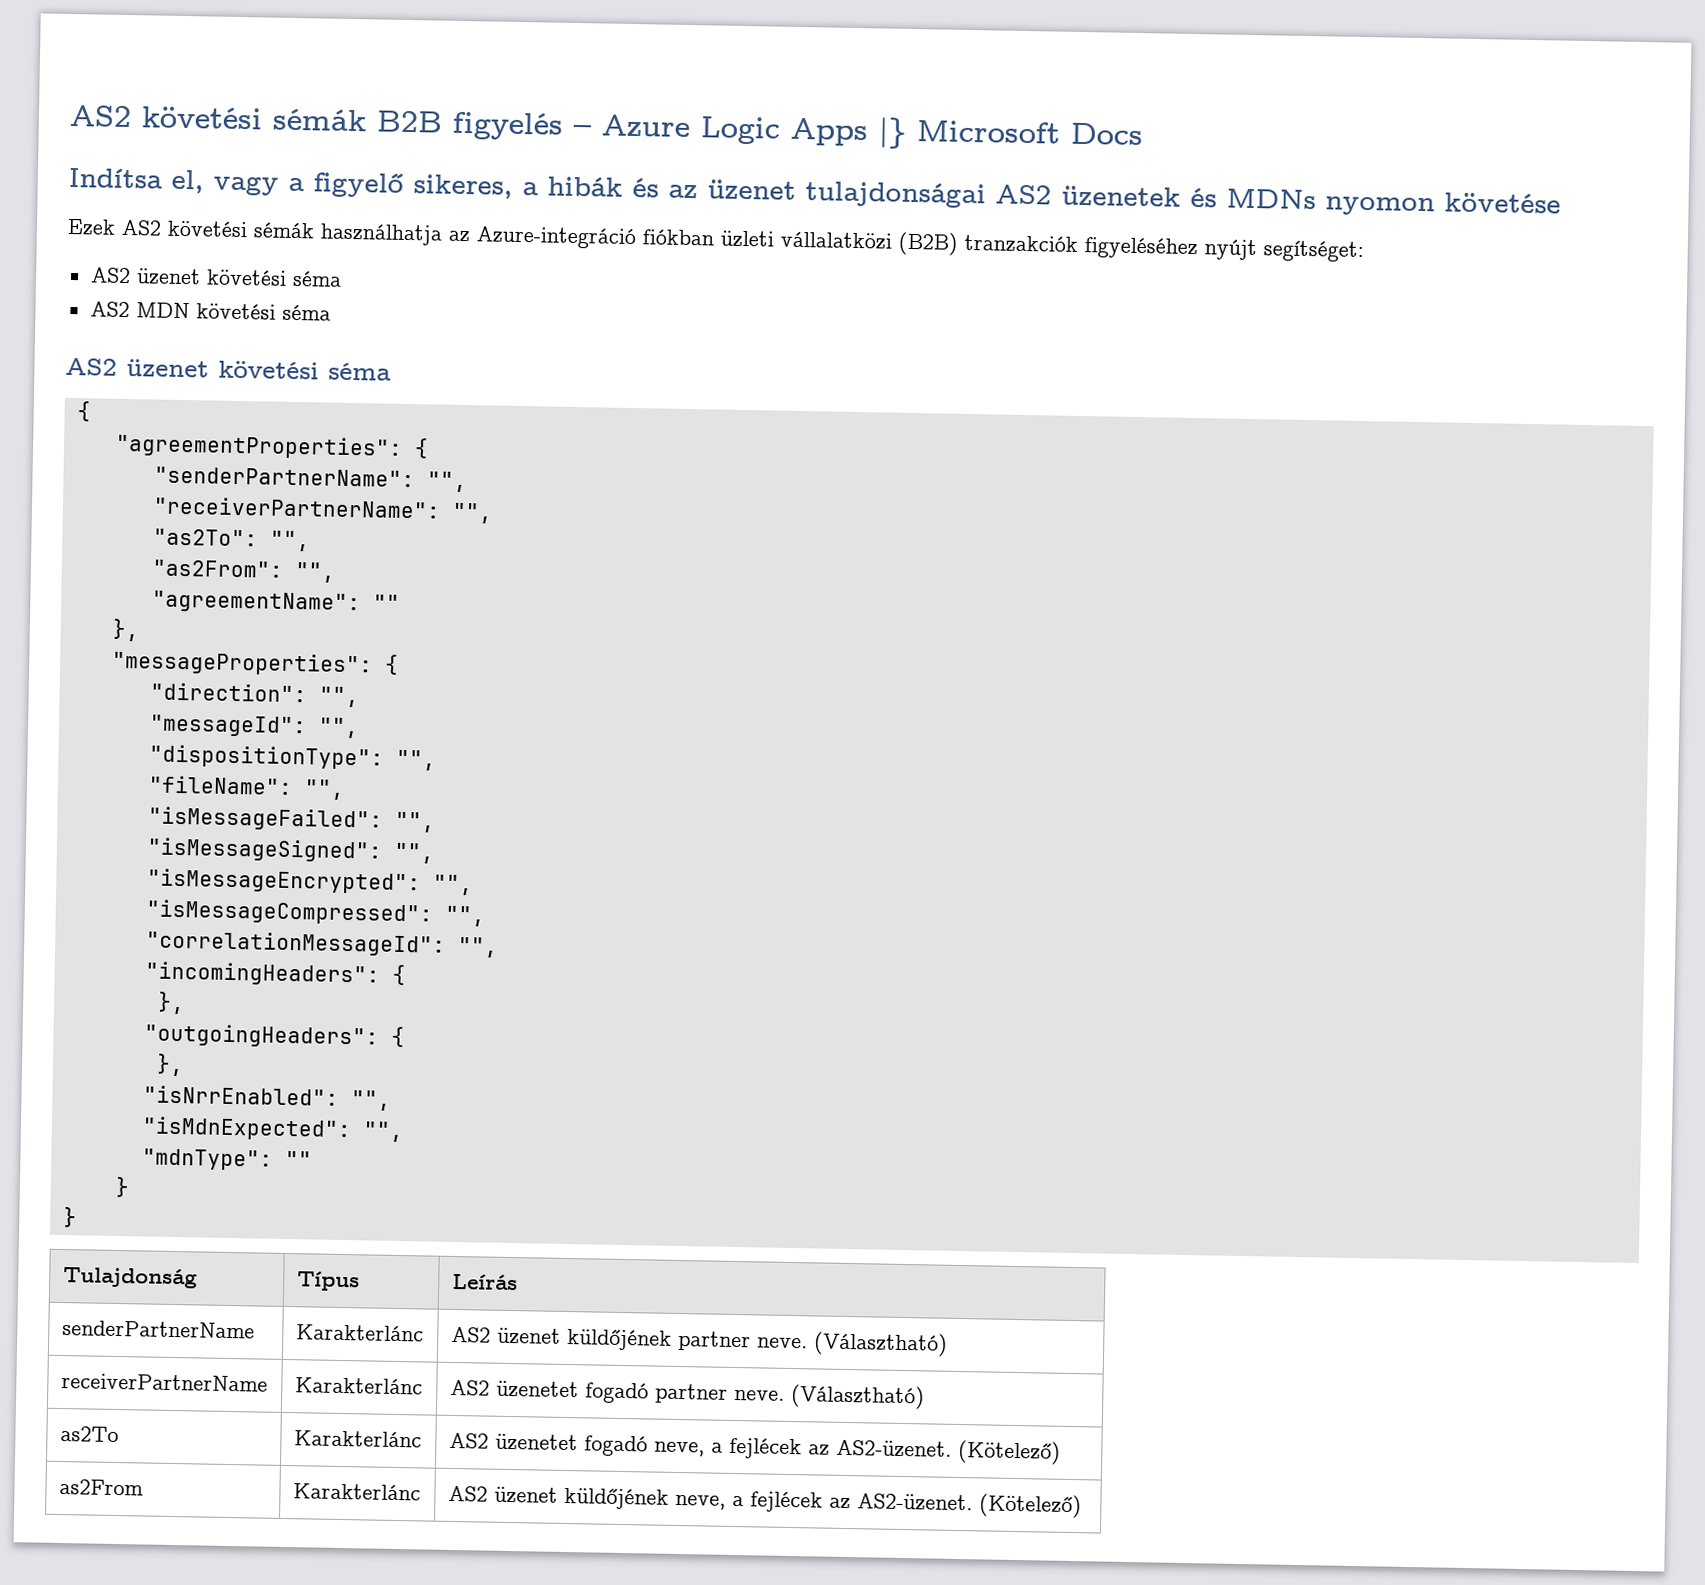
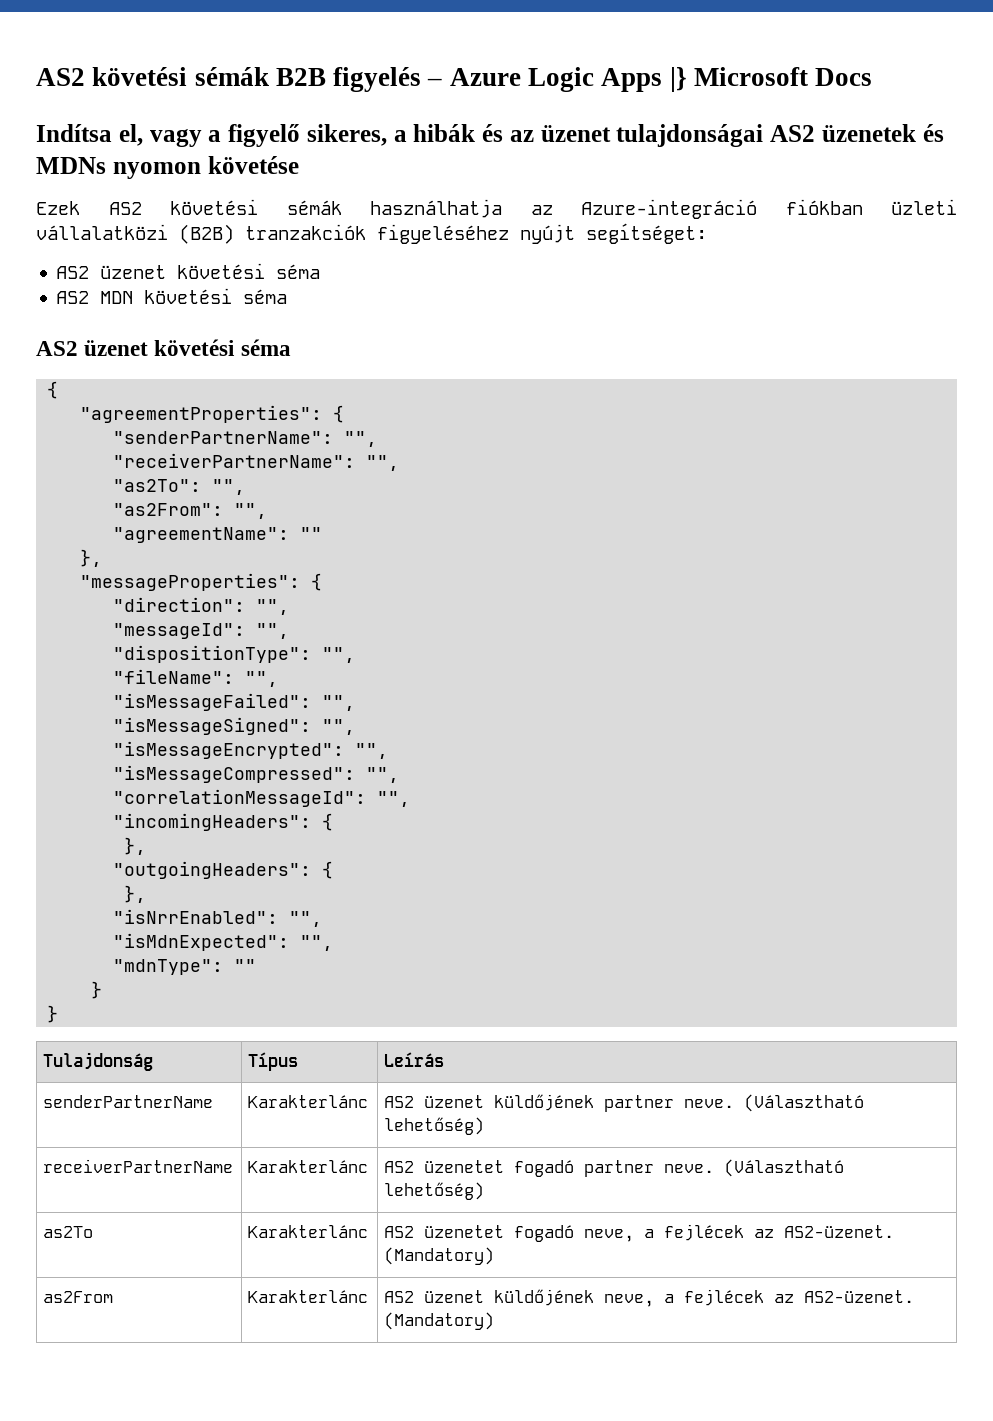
[812,1331,948,1357] (Választható) -> [744,1094,865,1112] [384,1117,485,1135] (Választható lehetőség)
[790,1383,925,1410] (Választható) -> [724,1159,845,1177] [384,1182,485,1200] (Választható lehetőség)
[957,1439,1061,1465] (Kötelező) -> [384,1247,495,1265] (Mandatory)
[978,1493,1082,1519] (Kötelező) -> [384,1312,495,1330] (Mandatory)

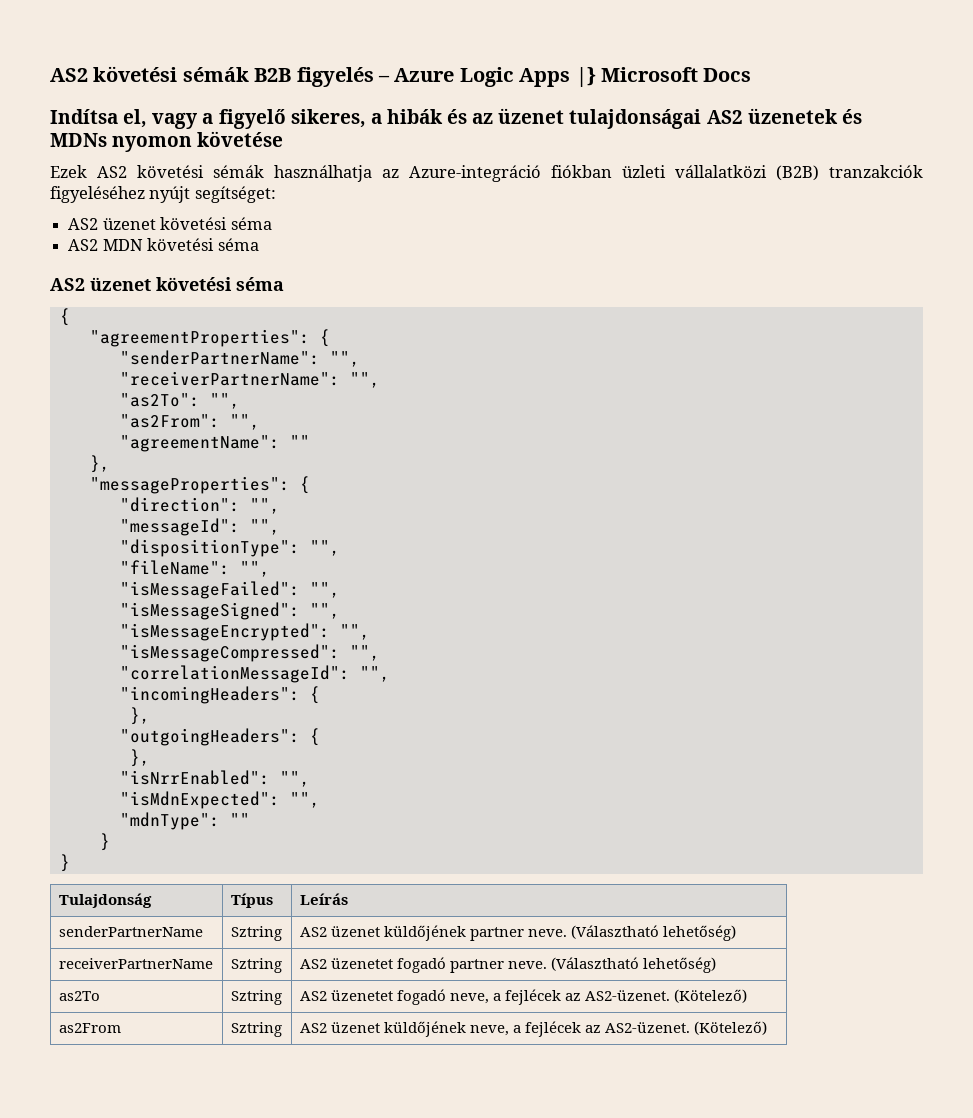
[248,1095,369,1108] Karakterlánc -> [230,926,282,941] Sztring
[248,1160,369,1173] Karakterlánc -> [230,958,282,973] Sztring
[248,1225,369,1238] Karakterlánc -> [230,990,282,1005] Sztring
[384,1247,495,1265] (Mandatory) -> [673,989,747,1003] (Kötelező)
[248,1290,369,1303] Karakterlánc -> [230,1022,282,1037] Sztring
[384,1312,495,1330] (Mandatory) -> [693,1021,767,1035] (Kötelező)

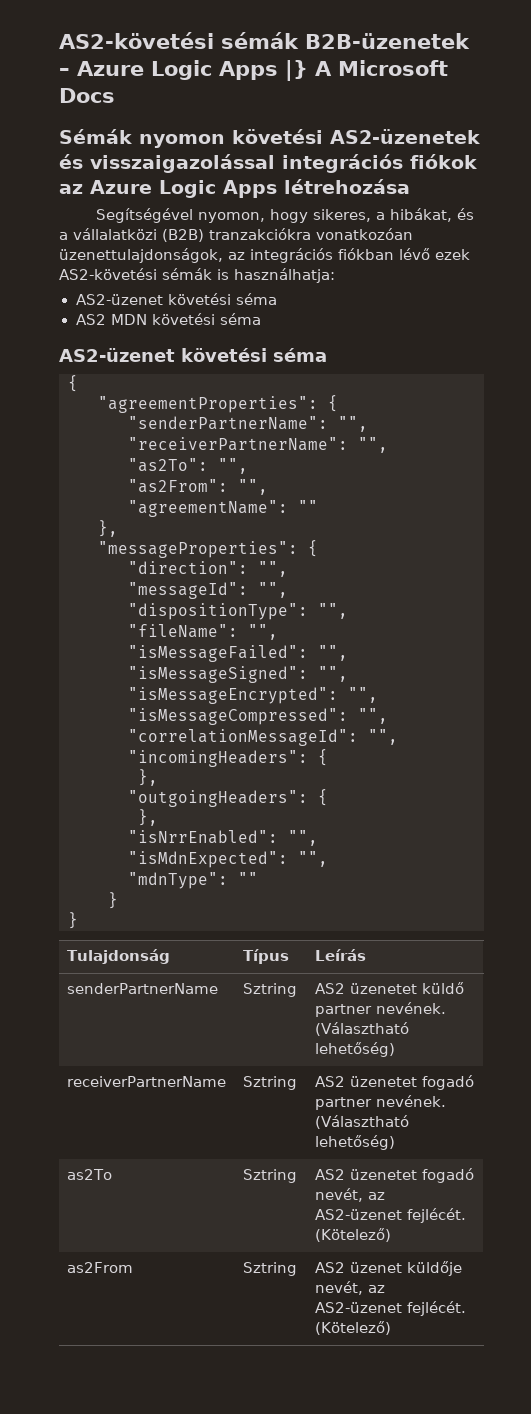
[50,66,374,87] AS2 követési sémák B2B figyelés -> [59,32,470,49] AS2-követési sémák B2B-üzenetek
(596, 77) none -> [315,61,332,76] A
[50,108,862,129] [50,131,284,152] [50,165,923,182] [50,186,276,203] [68,218,156,230] Indítsa el, vagy a figyelő sikeres, a hibák és az üzenet tulajdonságai AS2 üzenetek és MDNs nyomon követése // Ezek AS2 követési sémák használhatja az Azure-integráció fiókban üzleti vállalatközi (B2B) tranzakciók figyeléséhez nyújt segítséget: // AS2 üzenet -> [59,129,480,148] [59,154,477,173] [59,179,410,198] [96,208,475,223] [59,228,413,242] [59,248,470,263] [59,268,335,283] [75,294,163,305] Sémák nyomon követési AS2-üzenetek és visszaigazolással integrációs fiókok az Azure Logic Apps létrehozása // Segítségével nyomon, hogy sikeres, a hibákat, és a vállalatközi (B2B) tranzakciókra vonatkozóan üzenettulajdonságok, az integrációs fiókban lévő ezek AS2-követési sémák is használhatja: // AS2-üzenet
[50,277,151,291] AS2 üzenet -> [59,348,175,362] AS2-üzenet
[330,925,567,941] üzenet küldőjének partner neve. -> [350,982,465,994] [315,1002,447,1017] üzenetet küldő partner nevének.
[507,961,547,969] neve. -> [376,1095,447,1107] nevének.
[449,989,670,1005] neve, a fejlécek az AS2-üzenet. -> [315,1188,386,1202] [315,1208,467,1223] nevét, az AS2-üzenet fejlécét.
[383,1021,690,1037] küldőjének neve, a fejlécek az AS2-üzenet. -> [407,1261,463,1276] [315,1281,386,1295] [315,1301,467,1316] küldője nevét, az AS2-üzenet fejlécét.

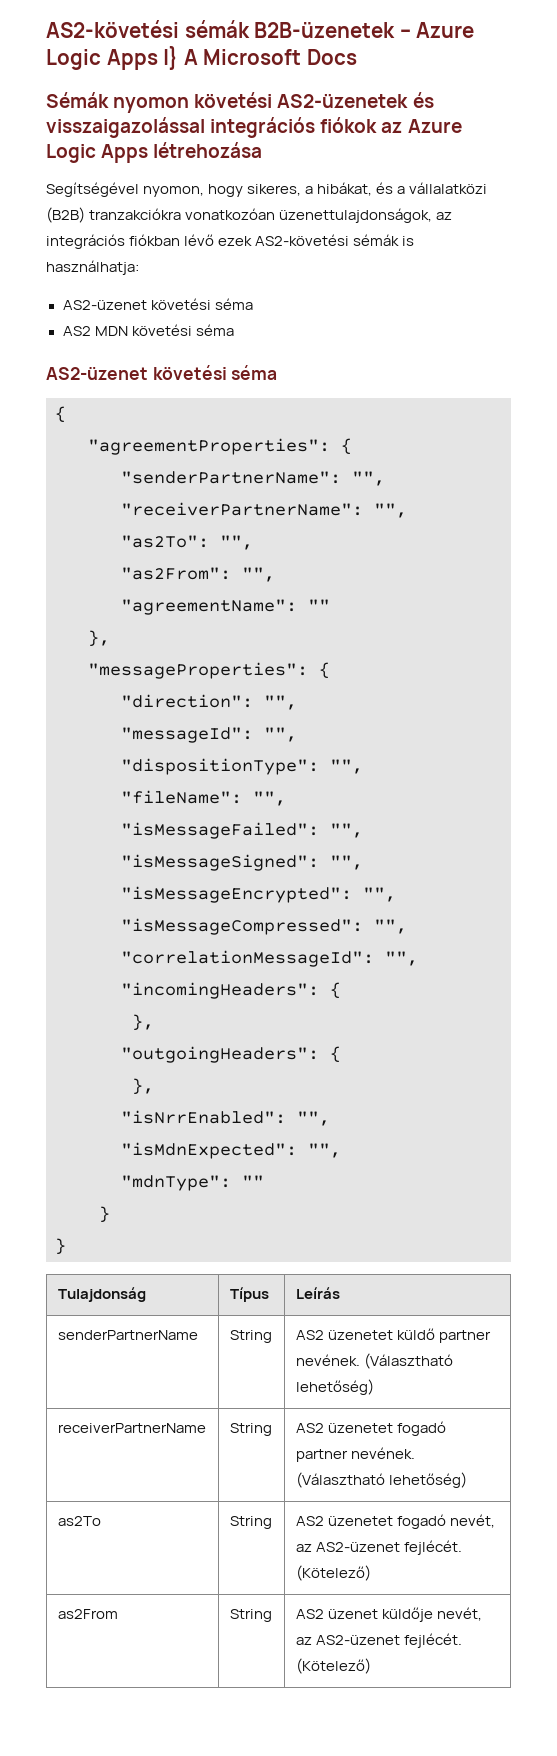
[243,983,298,997] Sztring -> [229,1330,272,1343] String
[243,1076,298,1090] Sztring -> [229,1423,272,1436] String
[243,1169,298,1183] Sztring -> [229,1516,272,1529] String
[243,1262,298,1276] Sztring -> [229,1609,272,1622] String

